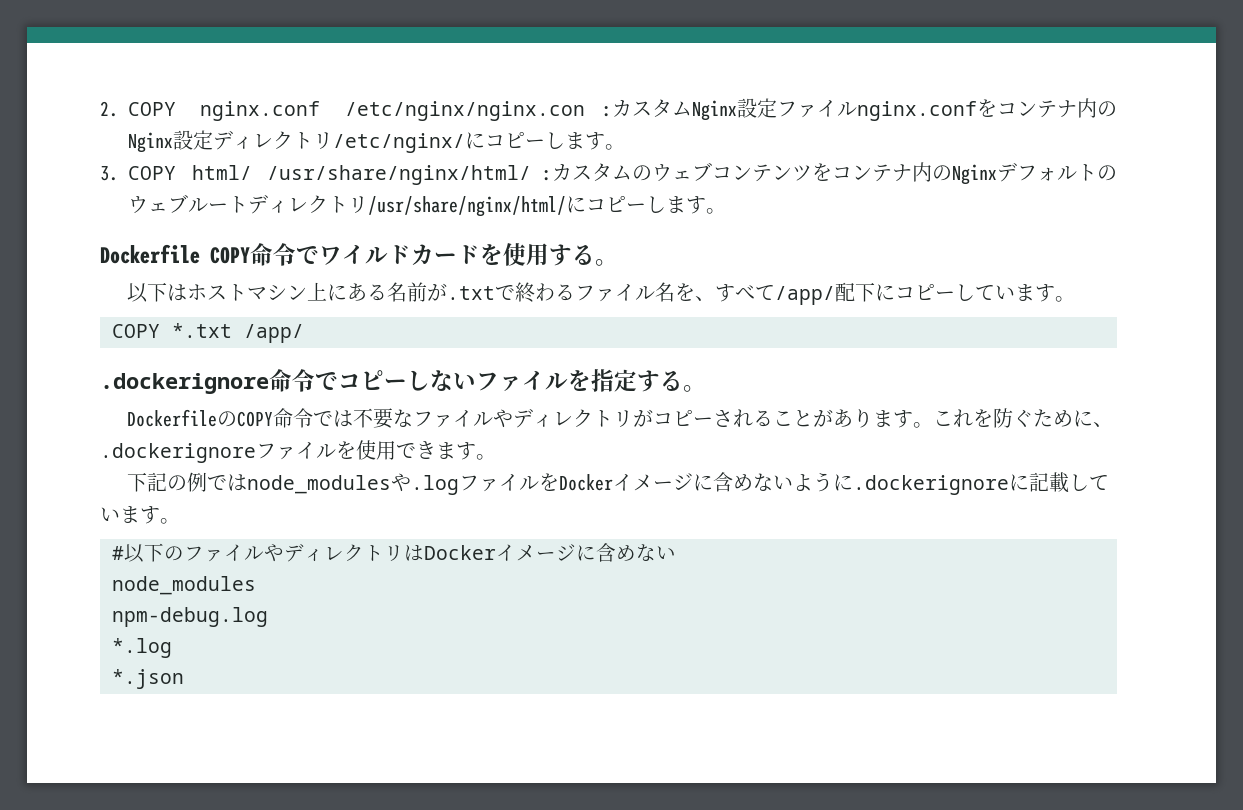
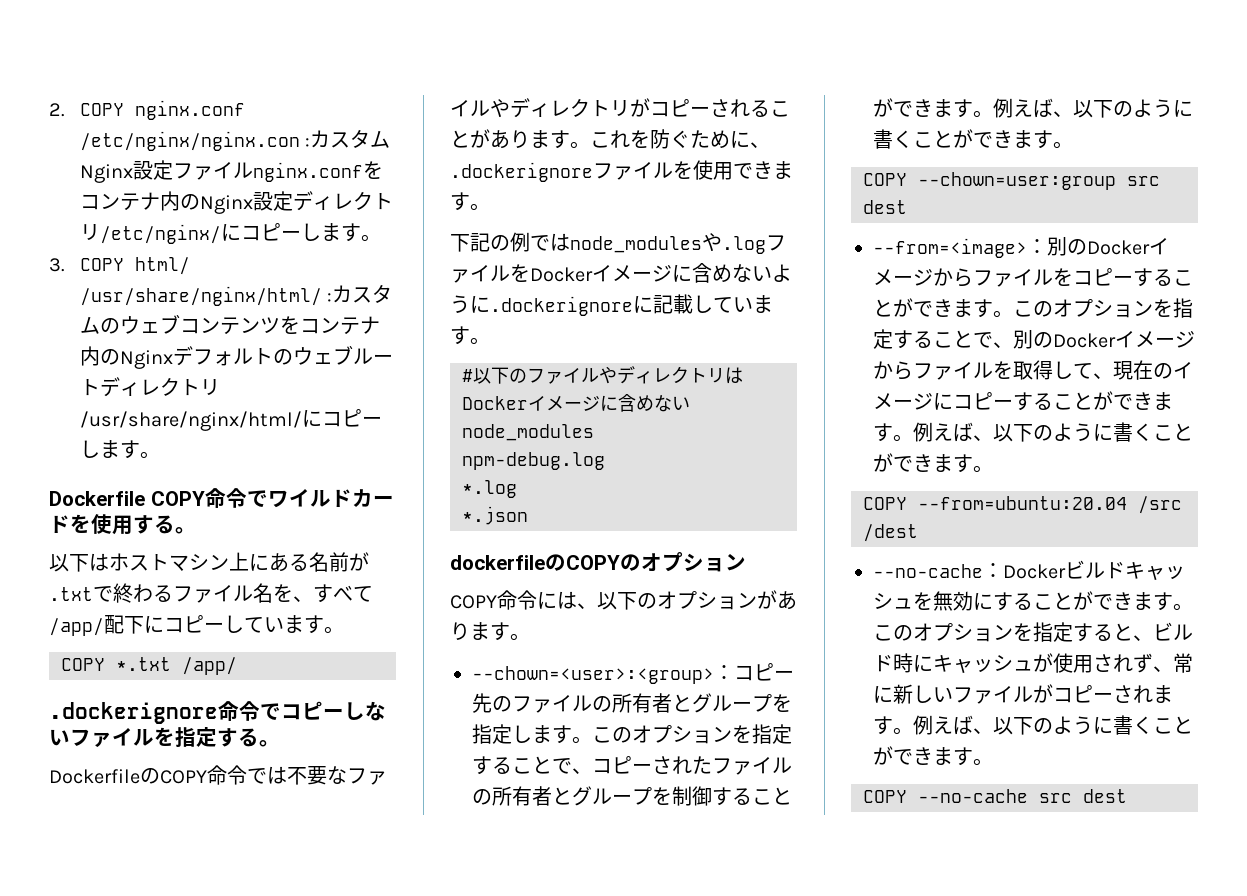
(184, 679) none -> [450,552,746,572] [450,590,797,610] [450,622,530,641] [472,663,794,684] [472,693,792,713] [472,724,792,744] [472,756,792,775] [472,786,792,806] [873,98,1193,118] [873,129,1073,149] [863,172,1160,190] [863,200,907,214] [873,236,1169,258] [873,268,1193,287] [873,298,1193,318] [873,329,1195,349] [873,360,1193,380] [873,391,1173,411] [873,422,1193,442] [873,453,993,473] [863,496,1182,514] [863,524,918,542] [873,560,1185,580] [873,591,1193,611] [873,622,1193,642] [873,653,1193,673] [873,684,1173,704] [873,715,1193,735] [873,746,993,766] [863,789,1127,803] // dockerfileのCOPYのオプション // COPY命令には、以下のオプションがあります。 // --chown=<user>:<group>：コピー先のファイルの所有者とグループを指定します。このオプションを指定することで、コピーされたファイルの所有者とグループを制御することができます。例えば、以下のように書くことができます。 // COPY --chown=user:group src dest // --from=<image>：別のDockerイメージからファイルをコピーすることができます。このオプションを指定することで、別のDockerイメージからファイルを取得して、現在のイメージにコピーすることができます。例えば、以下のように書くことができます。 // COPY --from=ubuntu:20.04 /src /dest // --no-cache：Dockerビルドキャッシュを無効にすることができます。このオプションを指定すると、ビルド時にキャッシュが使用されず、常に新しいファイルがコピーされます。例えば、以下のように書くことができます。 // COPY --no-cache src dest

